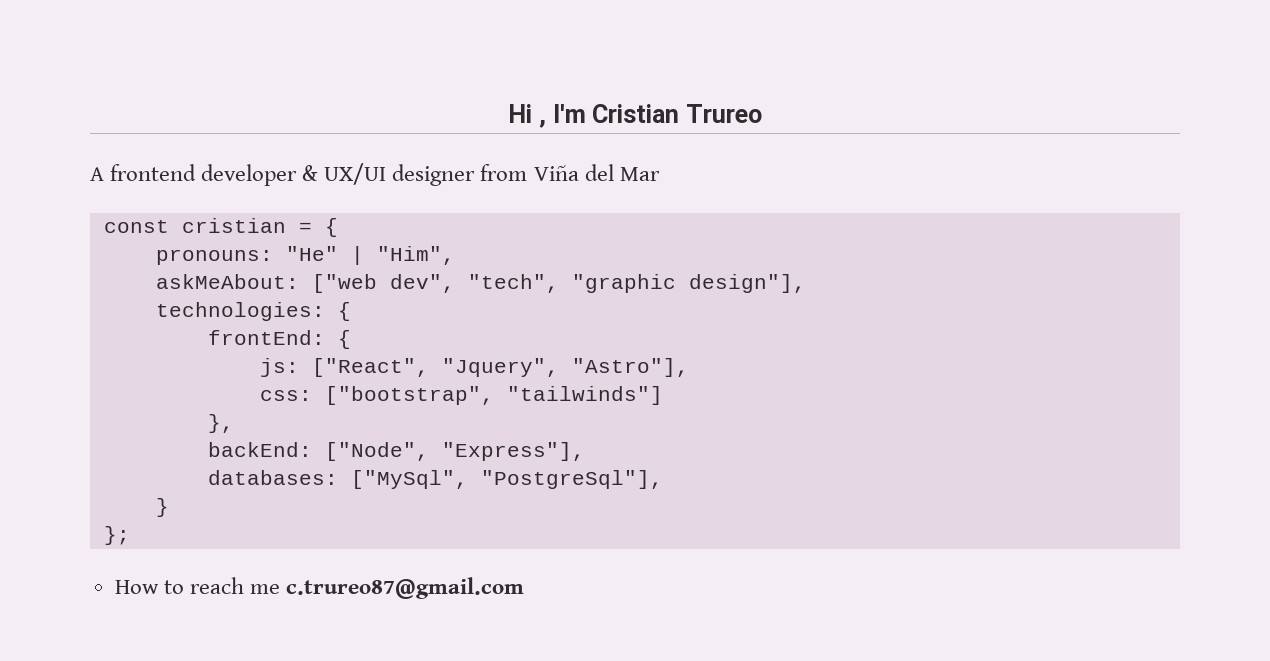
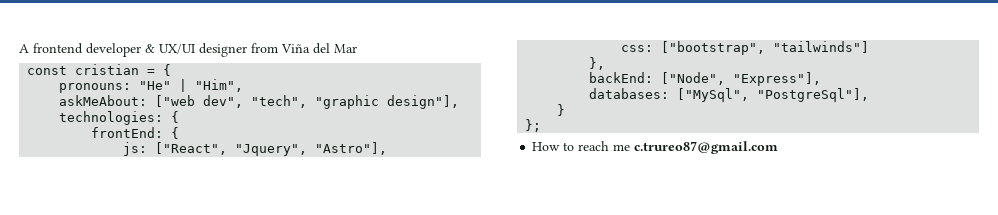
[508,104,762,128] Hi , I'm Cristian Trureo // -> (19, 48) none

